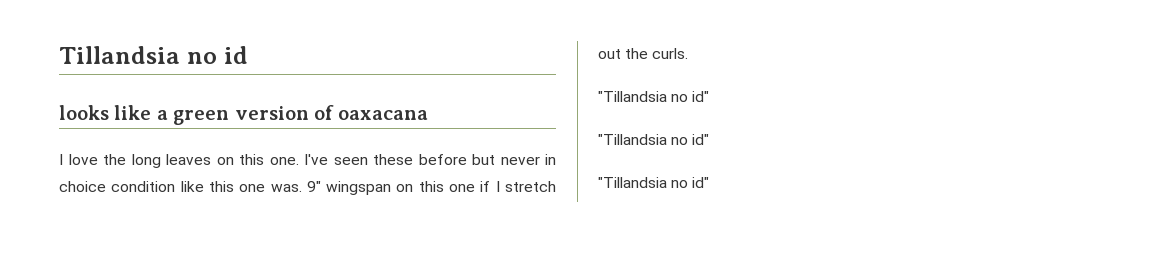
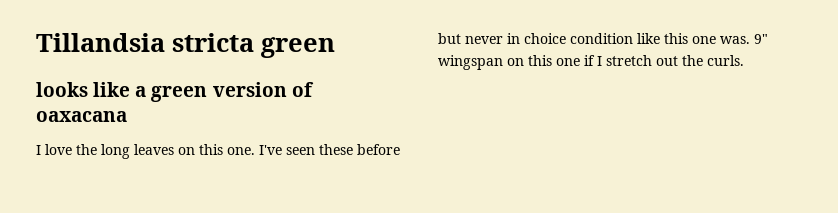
[186,46,248,64] no id -> [172,33,335,58] stricta green
[598,91,710,102] [598,134,710,145] [598,177,710,188] // "Tillandsia no id" // "Tillandsia no id" // "Tillandsia no id" -> (744, 60) none

